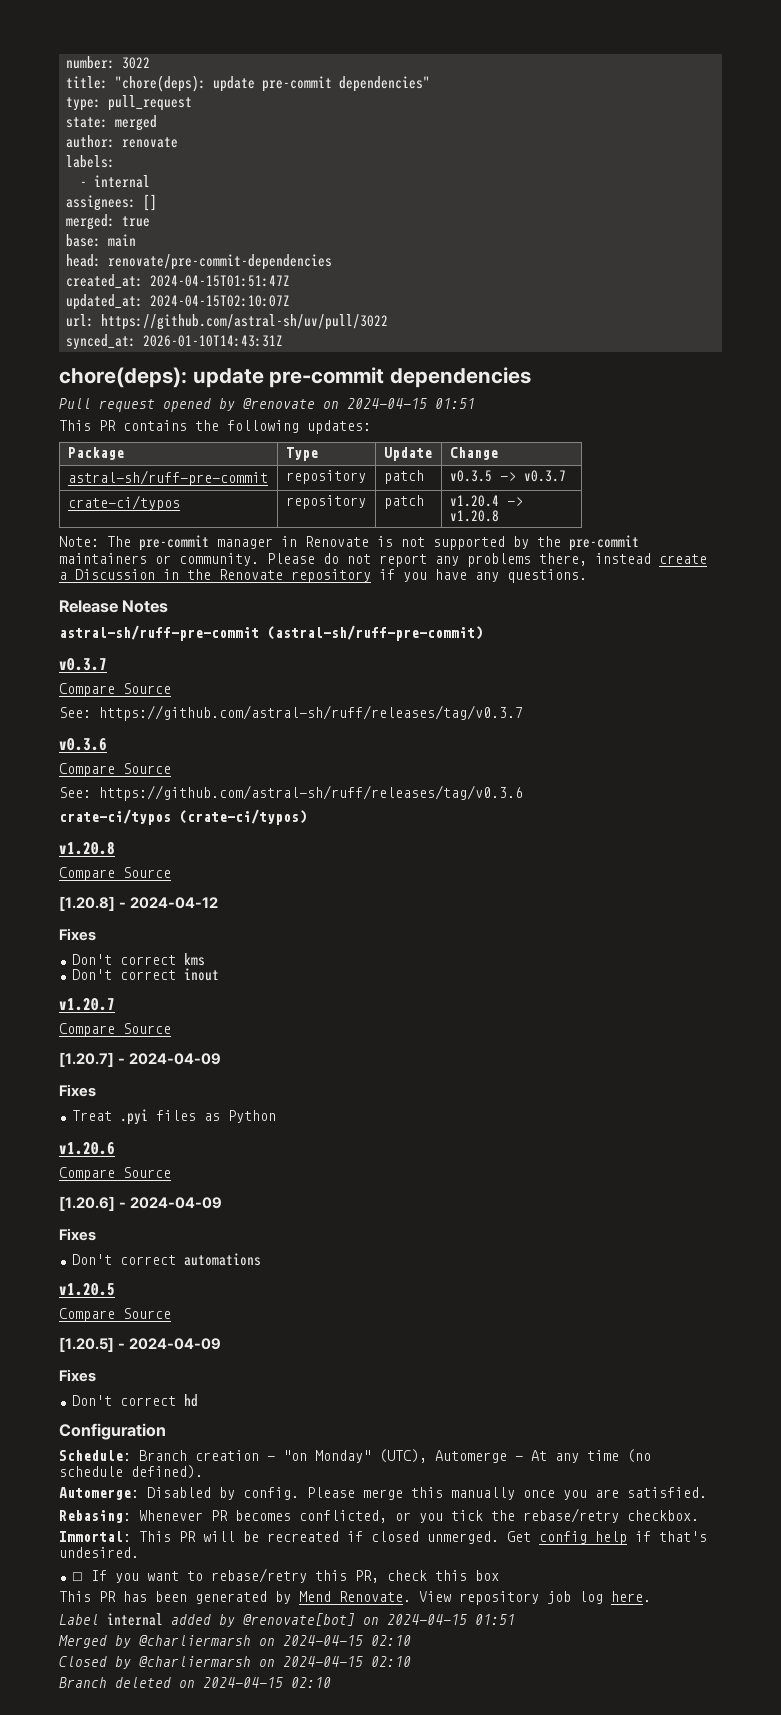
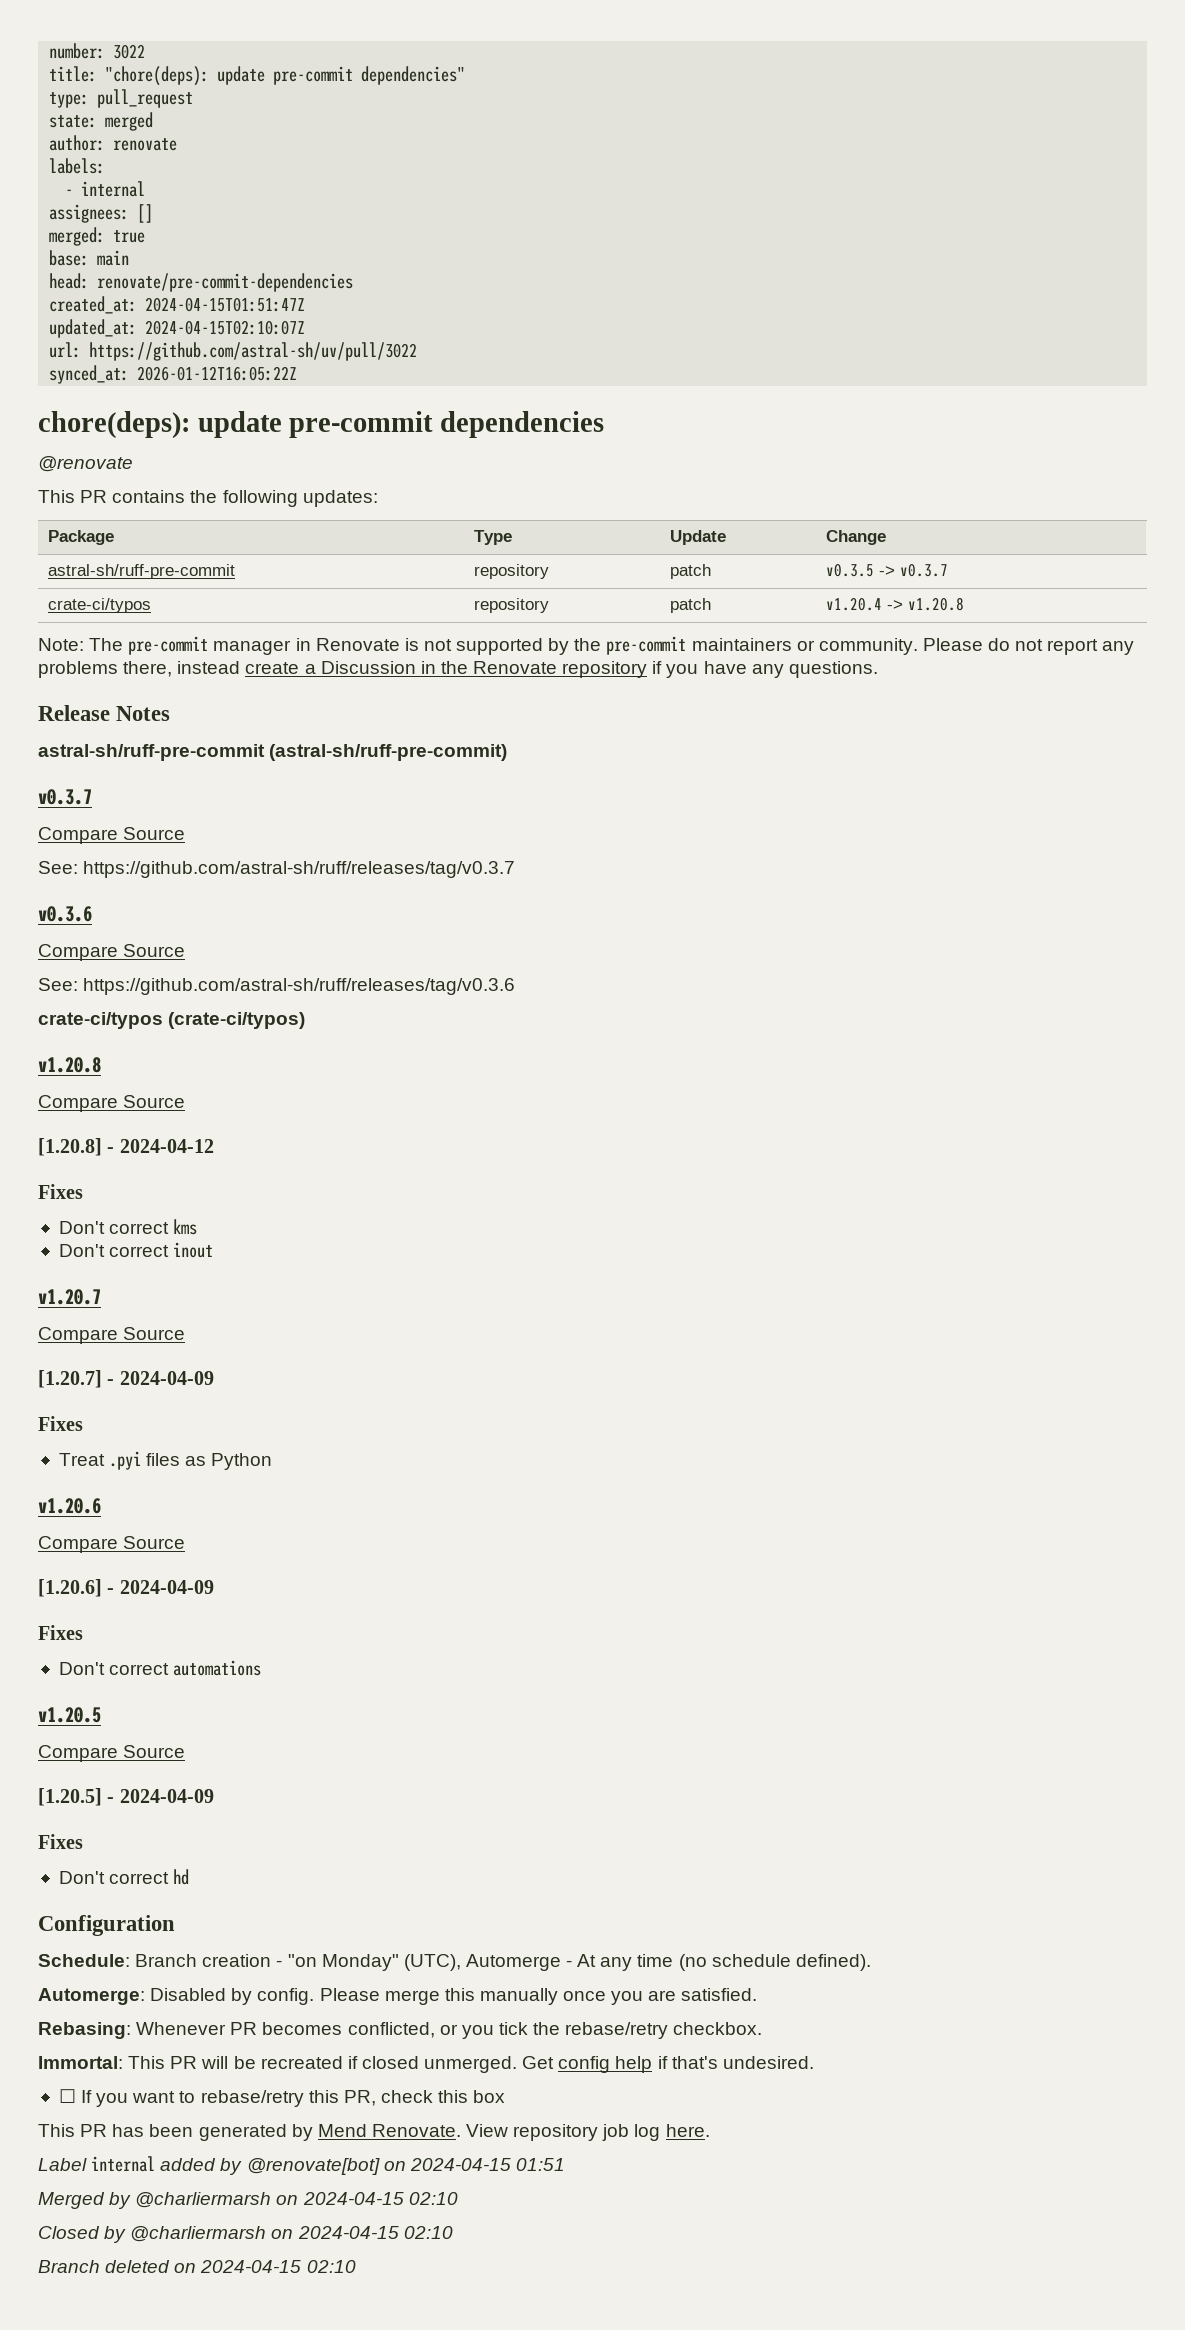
[142,335,283,347] 2026-01-10T14:43:31Z -> [137,366,298,381] 2026-01-12T16:05:22Z
[59,398,475,412] Pull request opened by @renovate on 2024-04-15 01:51 -> [38,456,133,472] @renovate

